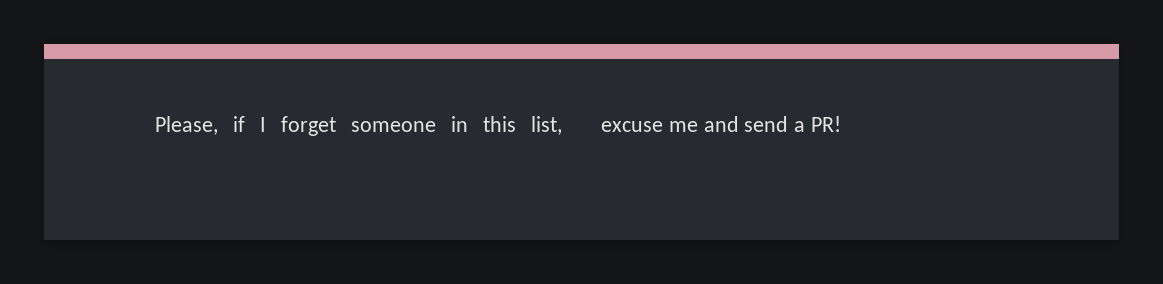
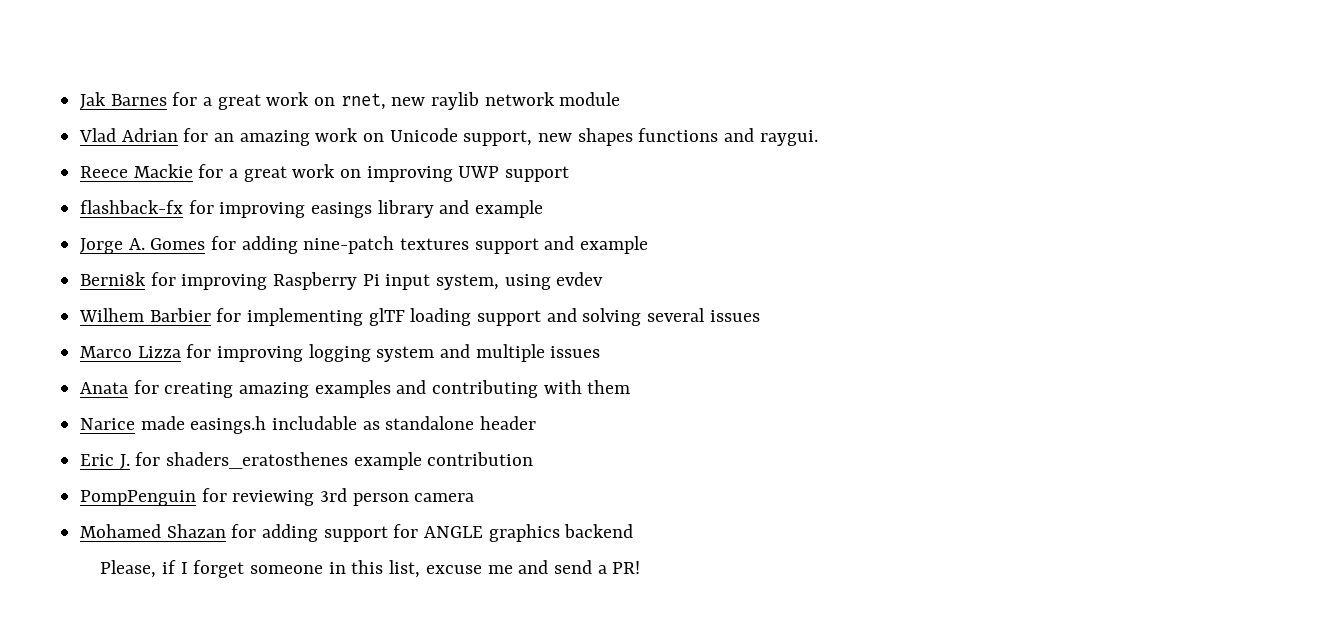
(155, 125) none -> [80,92,621,110] [79,128,818,146] [80,164,570,182] [80,200,544,218] [80,236,649,254] [80,272,604,290] [79,308,760,326] [80,344,601,362] [80,380,631,398] [80,416,537,434] [80,452,534,470] [80,488,475,506] [80,524,634,542] Jak Barnes for a great work on rnet, new raylib network module // Vlad Adrian for an amazing work on Unicode support, new shapes functions and raygui. // Reece Mackie for a great work on improving UWP support // flashback-fx for improving easings library and example // Jorge A. Gomes for adding nine-patch textures support and example // Berni8k for improving Raspberry Pi input system, using evdev // Wilhem Barbier for implementing glTF loading support and solving several issues // Marco Lizza for improving logging system and multiple issues // Anata for creating amazing examples and contributing with them // Narice made easings.h includable as standalone header // Eric J. for shaders_eratosthenes example contribution // PompPenguin for reviewing 3rd person camera // Mohamed Shazan for adding support for ANGLE graphics backend //

